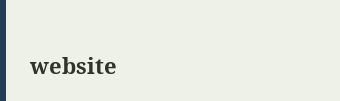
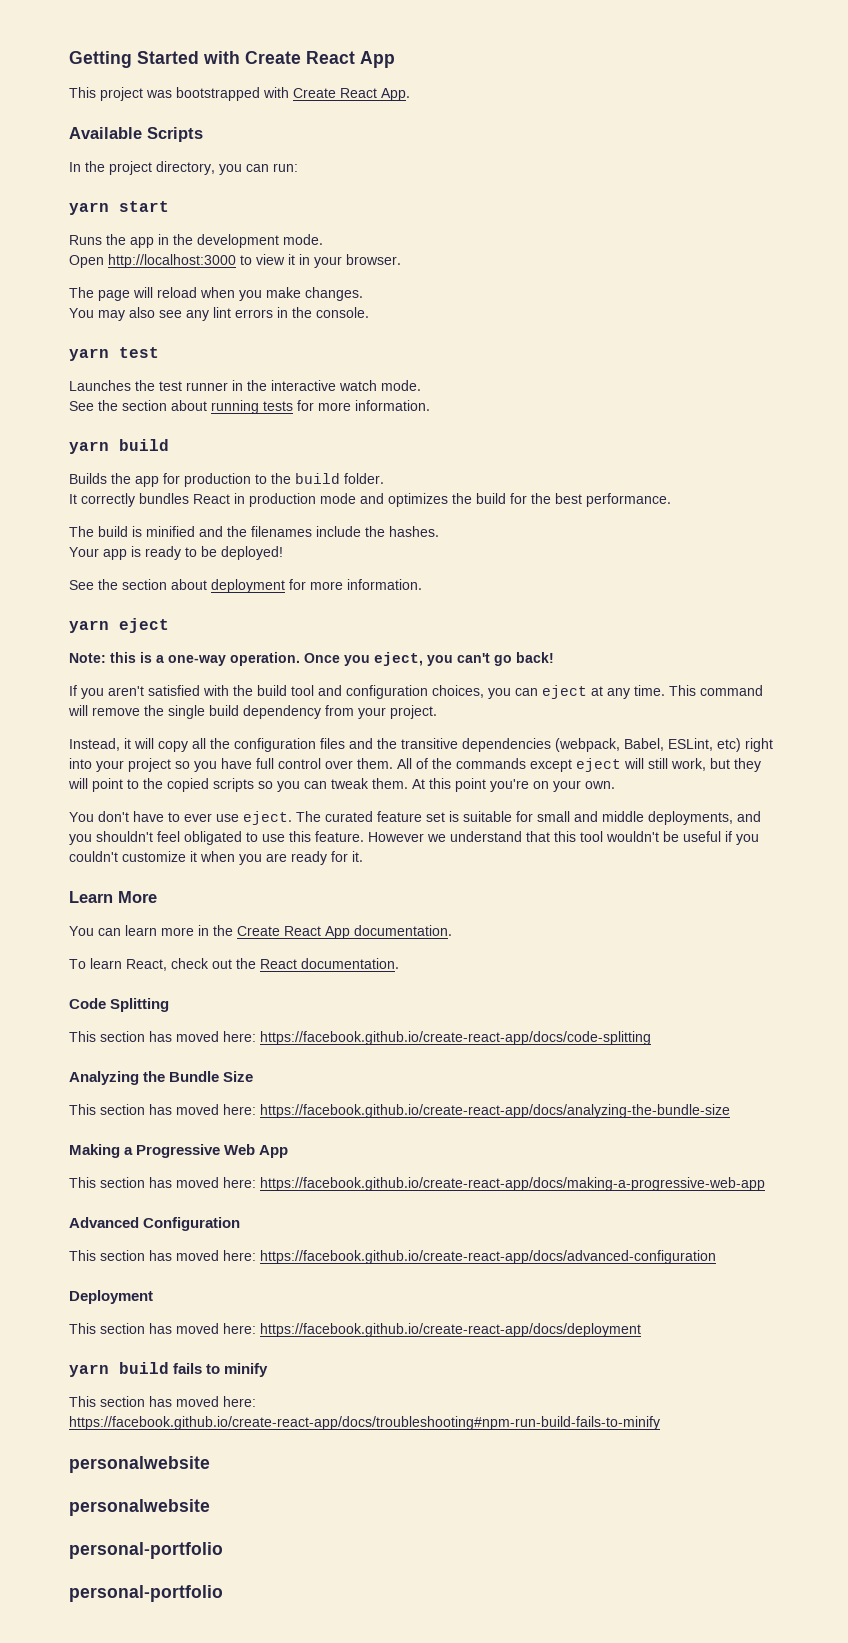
[29,57,117,74] website -> [69,51,395,68] [69,87,410,101] [69,127,203,142] [69,161,298,175] [69,201,169,215] [69,234,323,248] [69,254,401,268] [69,287,363,301] [69,307,369,321] [69,347,159,361] [69,380,421,391] [69,400,430,414] [69,439,169,454] [69,473,384,487] [69,493,671,507] [69,526,439,537] [69,546,283,560] [69,579,422,593] [69,618,169,633] [69,652,554,666] [69,685,763,699] [68,705,437,719] [69,738,773,752] [69,758,761,772] [68,778,615,792] [69,811,761,825] [69,831,759,845] [69,851,363,865] [69,891,157,903] [69,925,452,939] [69,958,399,971] [69,998,170,1012] [69,1031,651,1045] [69,1071,254,1085] [69,1104,730,1118] [69,1144,289,1158] [69,1177,765,1191] [69,1217,241,1231] [69,1250,716,1264] [69,1290,153,1304] [69,1323,641,1337] [69,1362,269,1377] [69,1396,256,1407] [69,1416,660,1430] [69,1456,210,1473] [69,1499,210,1516] [69,1542,223,1559] [69,1585,223,1602] Getting Started with Create React App // This project was bootstrapped with Create React App. // Available Scripts // In the project directory, you can run: // yarn start // Runs the app in the development mode. // Open http://localhost:3000 to view it in your browser. // The page will reload when you make changes. // You may also see any lint errors in the console. // yarn test // Launches the test runner in the interactive watch mode. // See the section about running tests for more information. // yarn build // Builds the app for production to the build folder. // It correctly bundles React in production mode and optimizes the build for the best performance. // The build is minified and the filenames include the hashes. // Your app is ready to be deployed! // See the section about deployment for more information. // yarn eject // Note: this is a one-way operation. Once you eject, you can't go back! // If you aren't satisfied with the build tool and configuration choices, you can eject at any time. This command will remove the single build dependency from your project. // Instead, it will copy all the configuration files and the transitive dependencies (webpack, Babel, ESLint, etc) right into your project so you have full control over them. All of the commands except eject will still work, but they will point to the copied scripts so you can tweak them. At this point you're on your own. // You don't have to ever use eject. The curated feature set is suitable for small and middle deployments, and you shouldn't feel obligated to use this feature. However we understand that this tool wouldn't be useful if you couldn't customize it when you are ready for it. // Learn More // You can learn more in the Create React App documentation. // To learn React, check out the React documentation. // Code Splitting // This section has moved here: https://facebook.github.io/create-react-app/docs/code-splitting // Analyzing the Bundle Size // This section has moved here: https://facebook.github.io/create-react-app/docs/analyzing-the-bundle-size // Making a Progressive Web App // This section has moved here: https://facebook.github.io/create-react-app/docs/making-a-progressive-web-app // Advanced Configuration // This section has moved here: https://facebook.github.io/create-react-app/docs/advanced-configuration // Deployment // This section has moved here: https://facebook.github.io/create-react-app/docs/deployment // yarn build fails to minify // This section has moved here: https://facebook.github.io/create-react-app/docs/troubleshooting#npm-run-build-fails-to-minify // personalwebsite // personalwebsite // personal-portfolio // personal-portfolio

